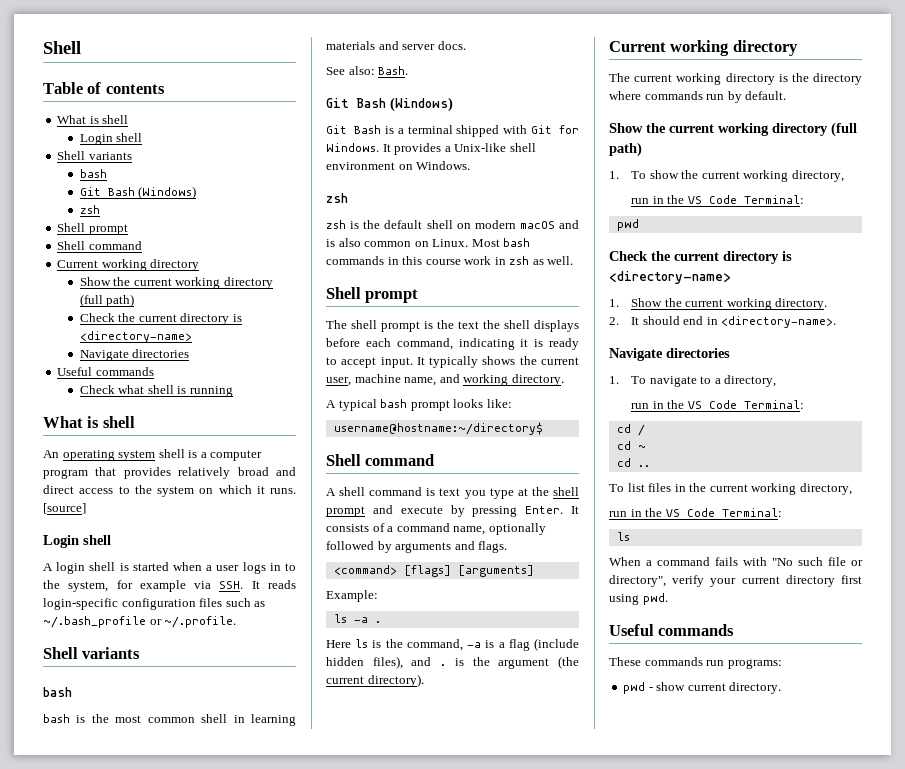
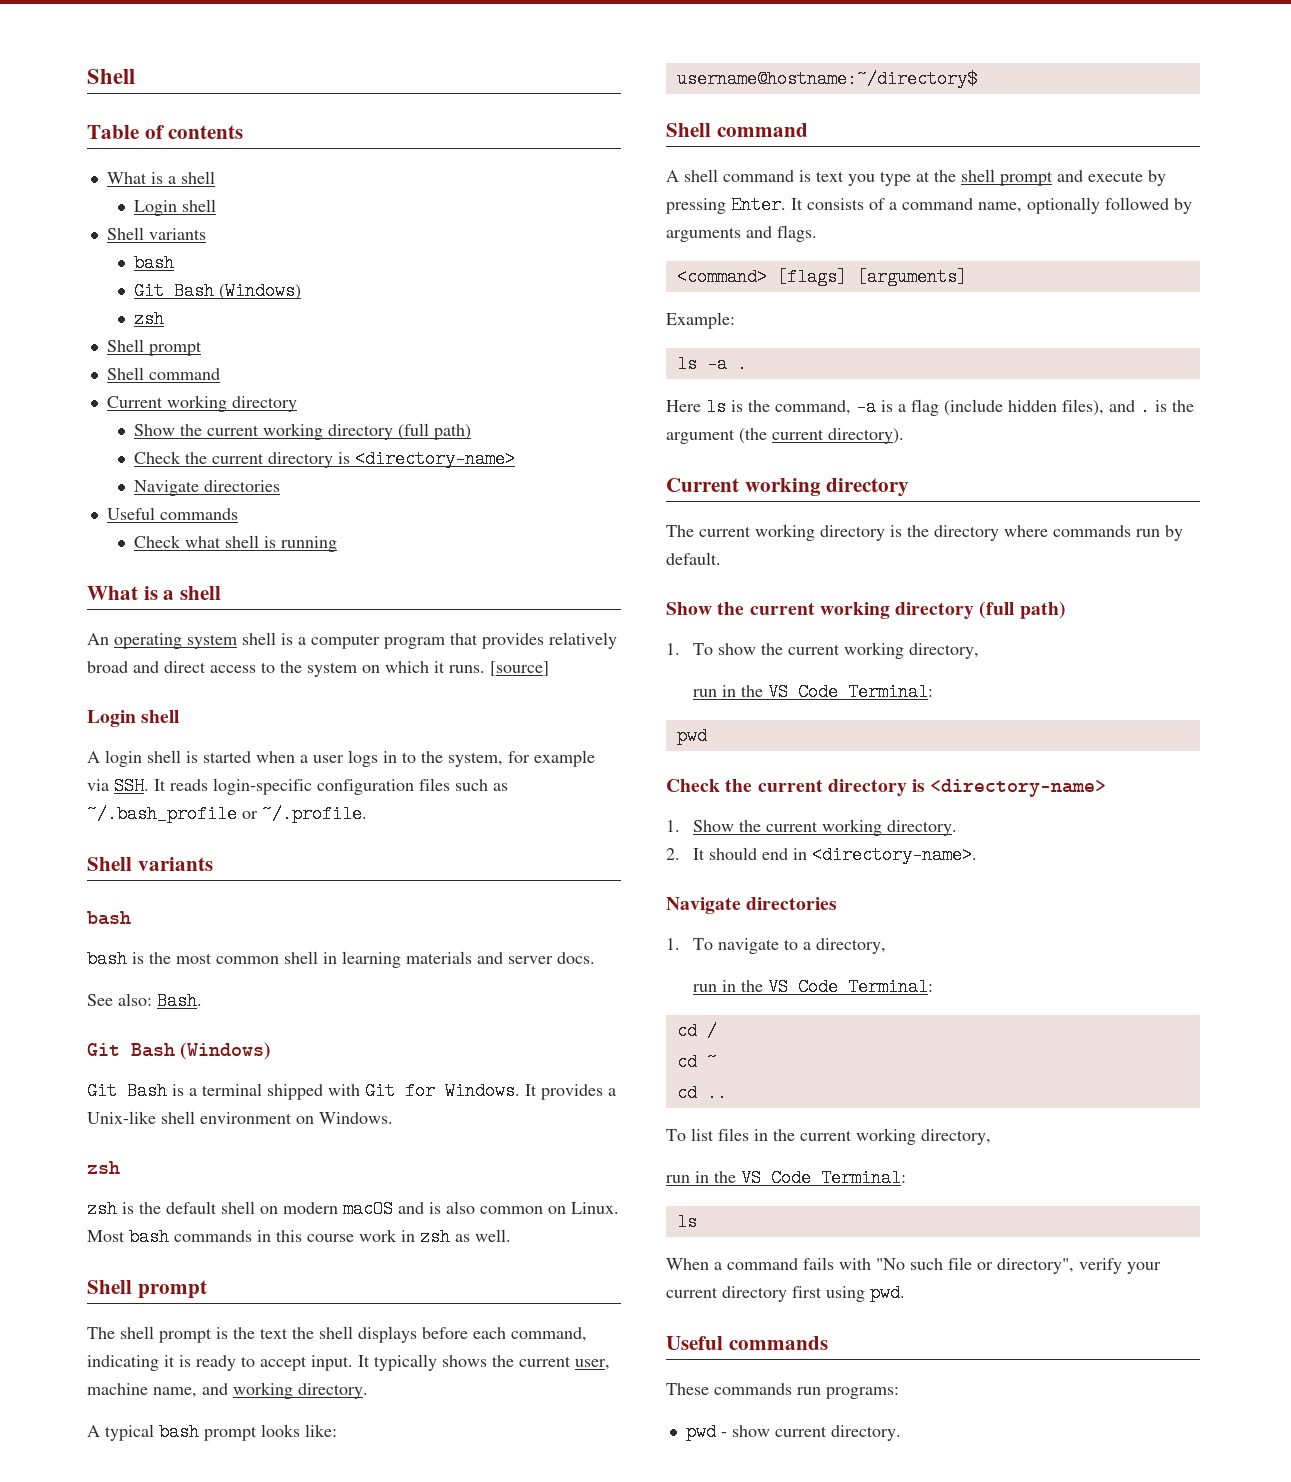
(99, 120) none -> [167,176,176,184] a
(100, 422) none -> [163,590,175,600] a

